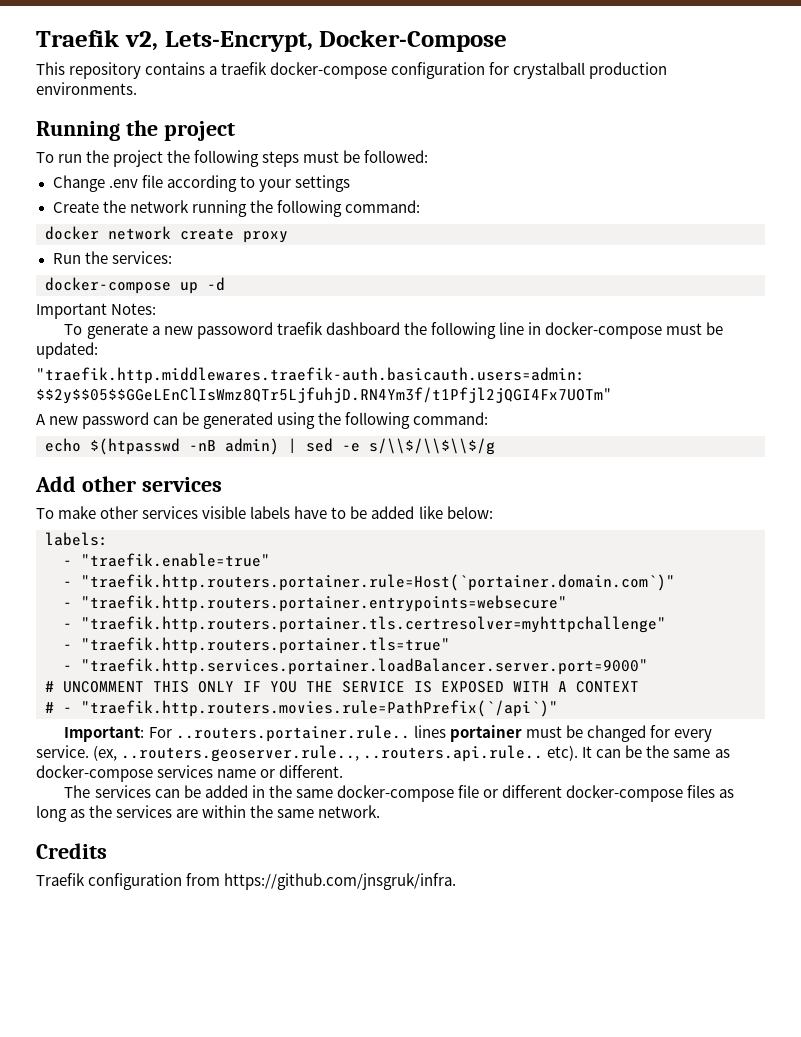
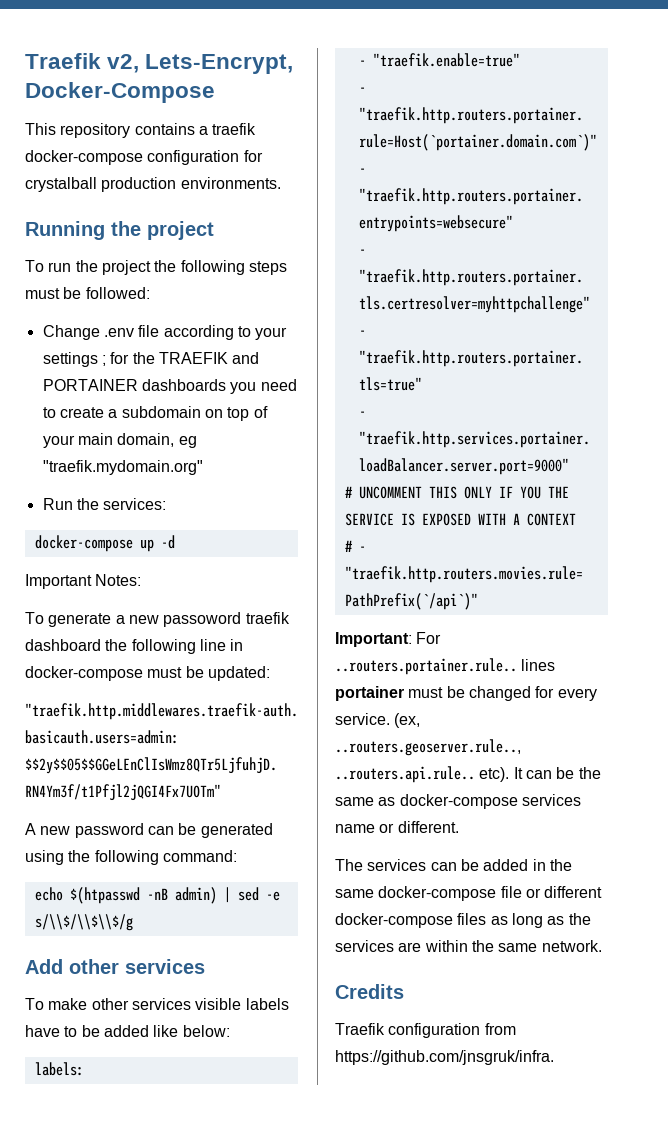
[52,200,420,217] [45,226,288,243] // Create the network running the following command: // docker network create proxy -> [101,352,260,366] [42,379,297,394] [42,406,268,421] [42,433,197,448] [42,460,203,475] ; for the TRAEFIK and PORTAINER dashboards you need to create a subdomain on top of your main domain, eg "traefik.mydomain.org"

